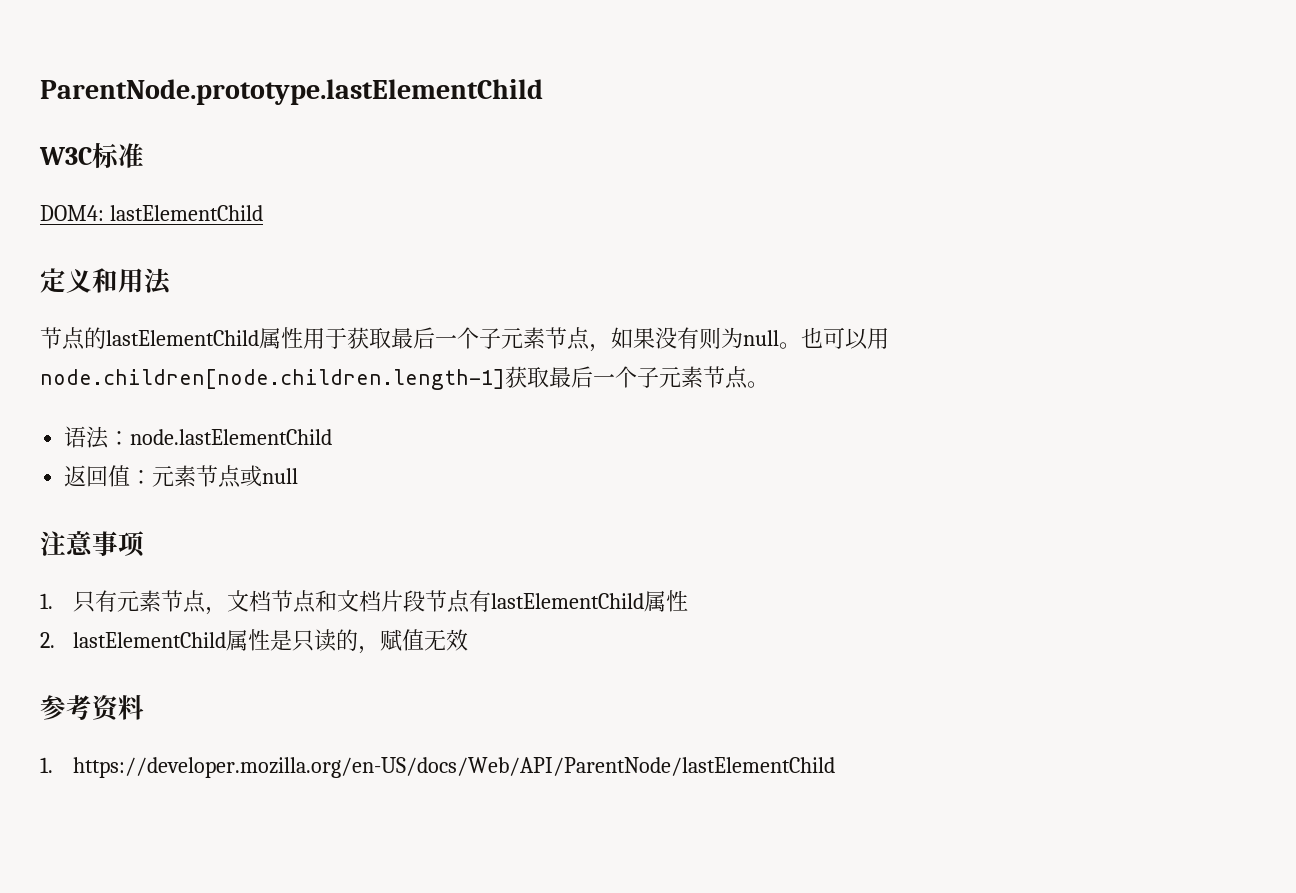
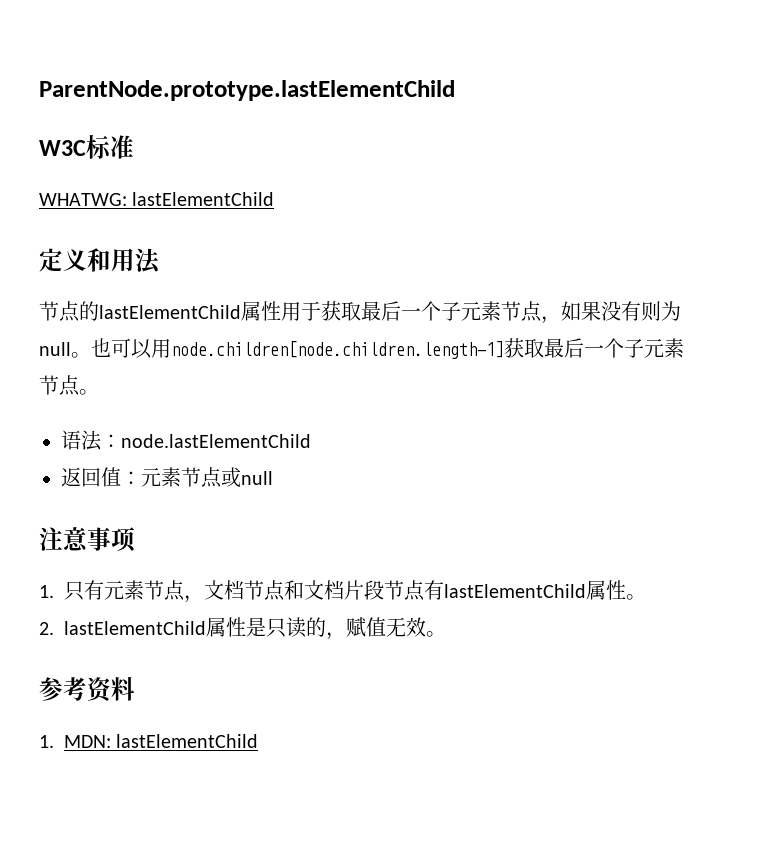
[40,205,104,221] DOM4: -> [39,193,127,206] WHATWG:
(689, 601) none -> [626,594,646,600] 。
(469, 640) none -> [426,631,446,637] 。
[73,757,836,778] https://developer.mozilla.org/en-US/docs/Web/API/ParentNode/lastElementChild -> [64,734,259,748] MDN: lastElementChild

